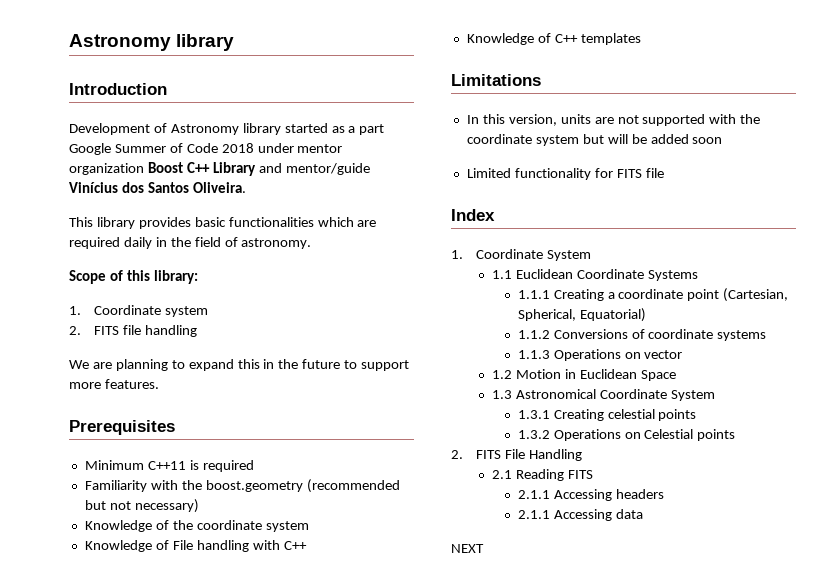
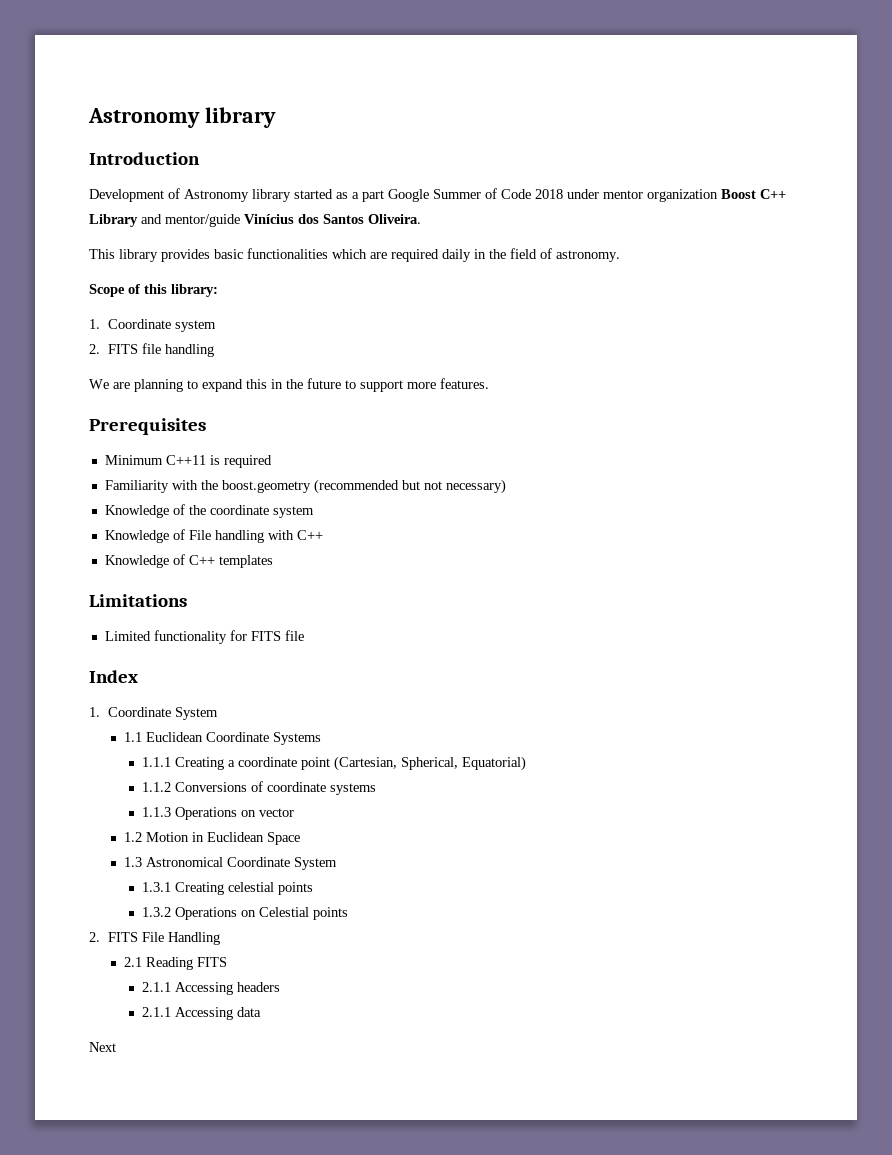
[466,114,761,126] [466,134,723,146] // In this version, units are not supported with the coordinate system but will be added soon -> (187, 600) none
[451,544,484,553] NEXT -> [89,1042,116,1052] Next

